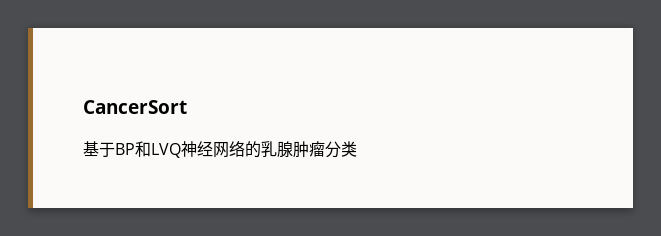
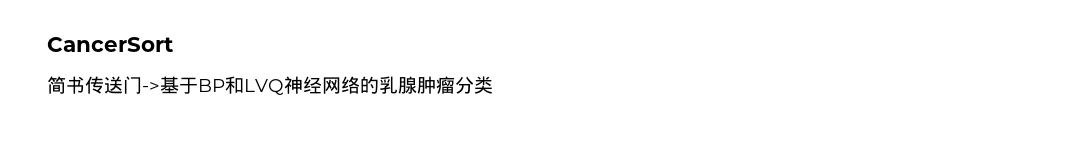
(187, 107) none -> [47,76,160,94] 简书传送门->

